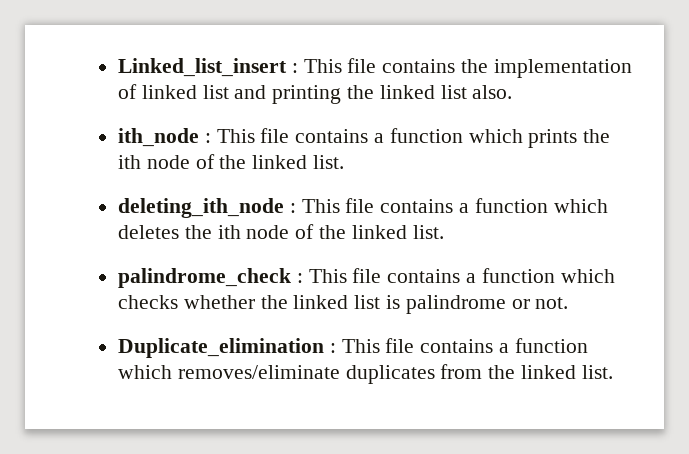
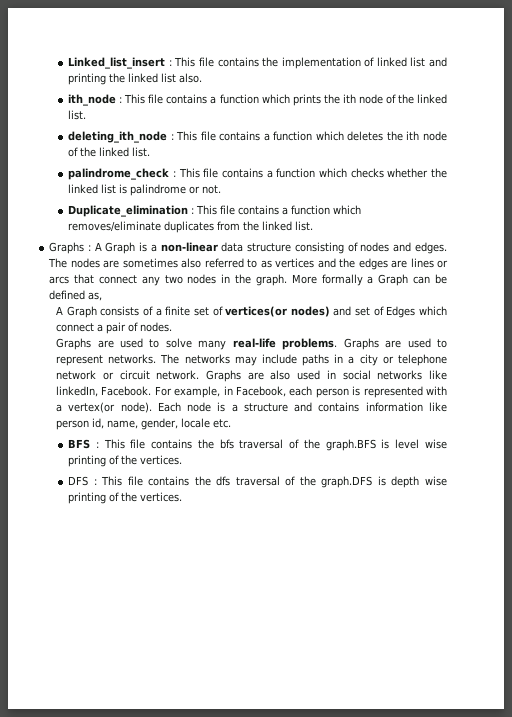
(613, 372) none -> [49,242,447,254] [48,258,448,270] [49,274,448,286] [49,290,103,301] [56,306,448,318] [56,322,173,334] [56,338,448,350] [56,354,447,366] [56,370,447,382] [56,386,448,398] [56,402,447,413] [56,418,232,430] [68,439,448,451] [68,455,183,467] [68,476,448,488] [68,492,183,504] // Graphs : A Graph is a non-linear data structure consisting of nodes and edges. The nodes are sometimes also referred to as vertices and the edges are lines or arcs that connect any two nodes in the graph. More formally a Graph can be defined as, // A Graph consists of a finite set of vertices(or nodes) and set of Edges which connect a pair of nodes. // Graphs are used to solve many real-life problems. Graphs are used to represent networks. The networks may include paths in a city or telephone network or circuit network. Graphs are also used in social networks like linkedIn, Facebook. For example, in Facebook, each person is represented with a vertex(or node). Each node is a structure and contains information like person id, name, gender, locale etc. // BFS : This file contains the bfs traversal of the graph.BFS is level wise printing of the vertices. // DFS : This file contains the dfs traversal of the graph.DFS is depth wise printing of the vertices.

